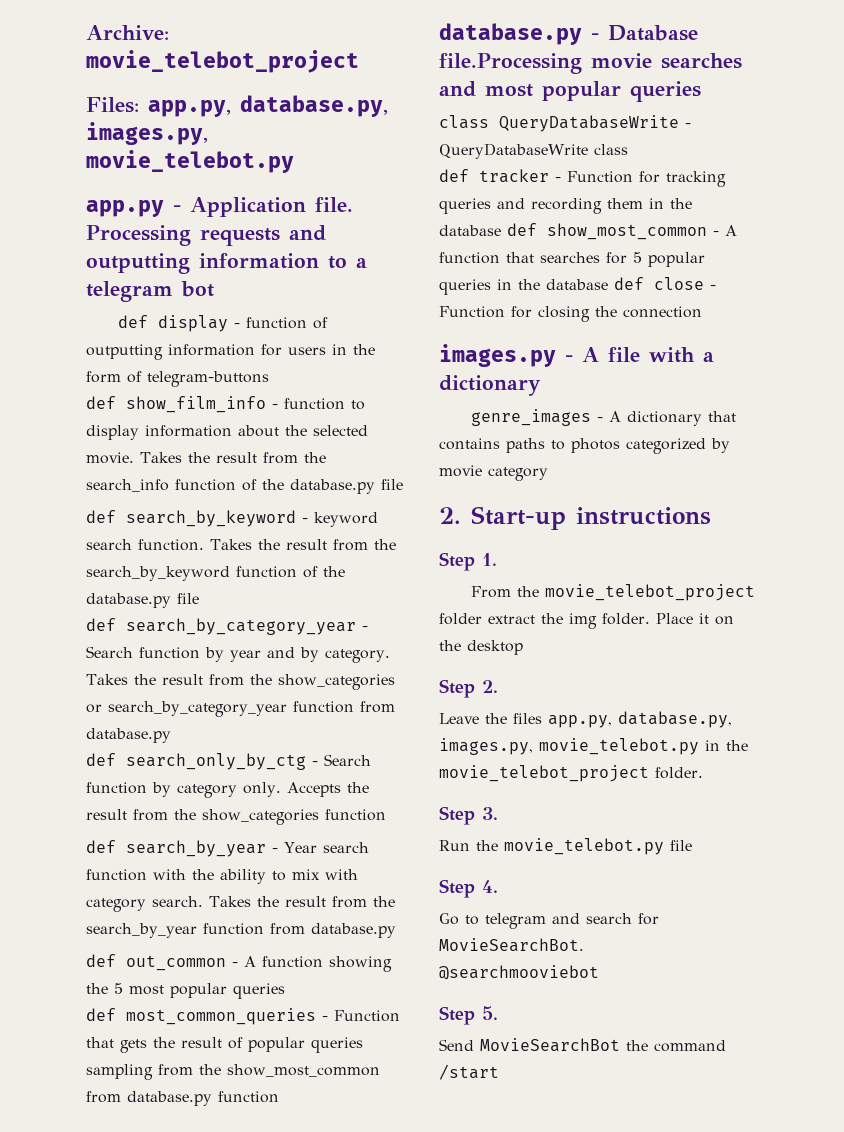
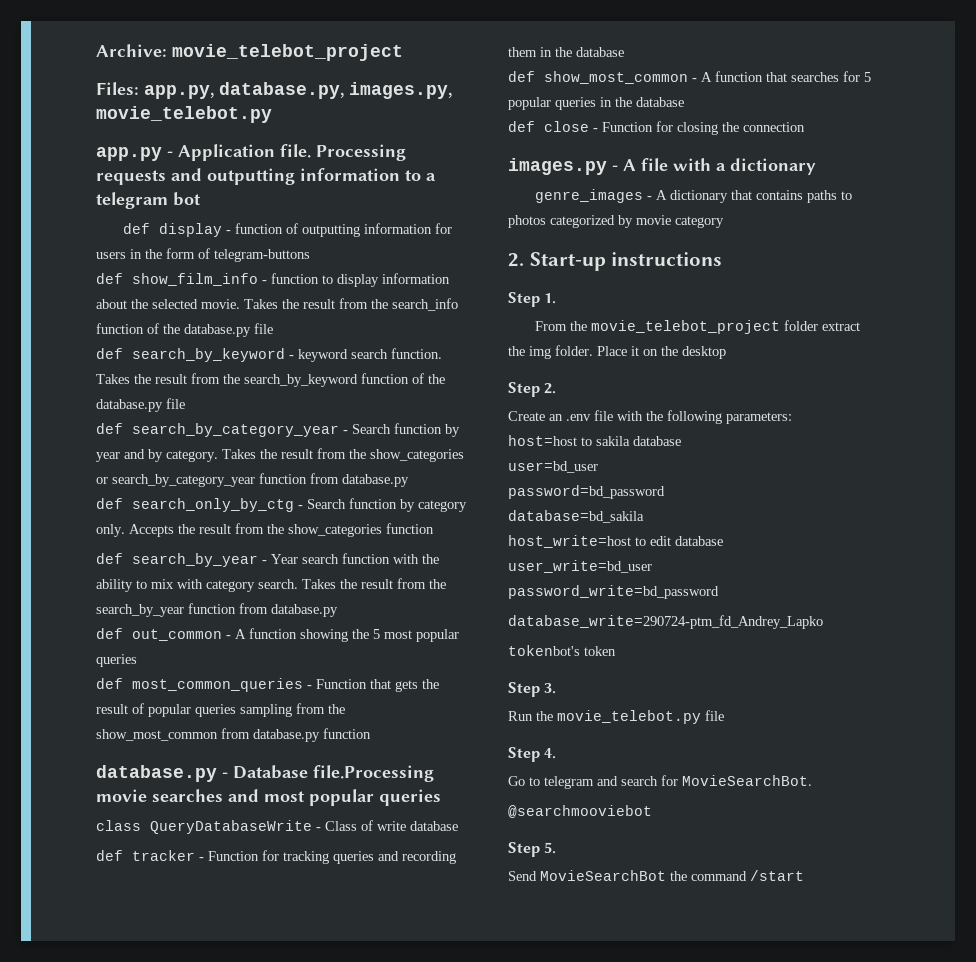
[439,143,628,159] QueryDatabaseWrite class -> [325,820,458,831] Class of write database
(501, 230) none -> (624, 52) //
(608, 284) none -> (684, 102) //
[439,711,732,728] [439,738,748,755] [439,765,703,782] Leave the files app.py, database.py, images.py, movie_telebot.py in the movie_telebot_project folder. -> [508,410,792,424] [508,435,681,446] [508,461,598,473] [508,485,665,499] [508,510,644,523] [508,535,723,548] [508,560,652,573] [508,585,719,599] [508,615,823,629] [508,645,616,656] Create an .env file with the following parameters: // host=host to sakila database // user=bd_user // password=bd_password // database=bd_sakila // host_write=host to edit database // user_write=bd_user // password_write=bd_password // database_write=290724-ptm_fd_Andrey_Lapko // tokenbot's token

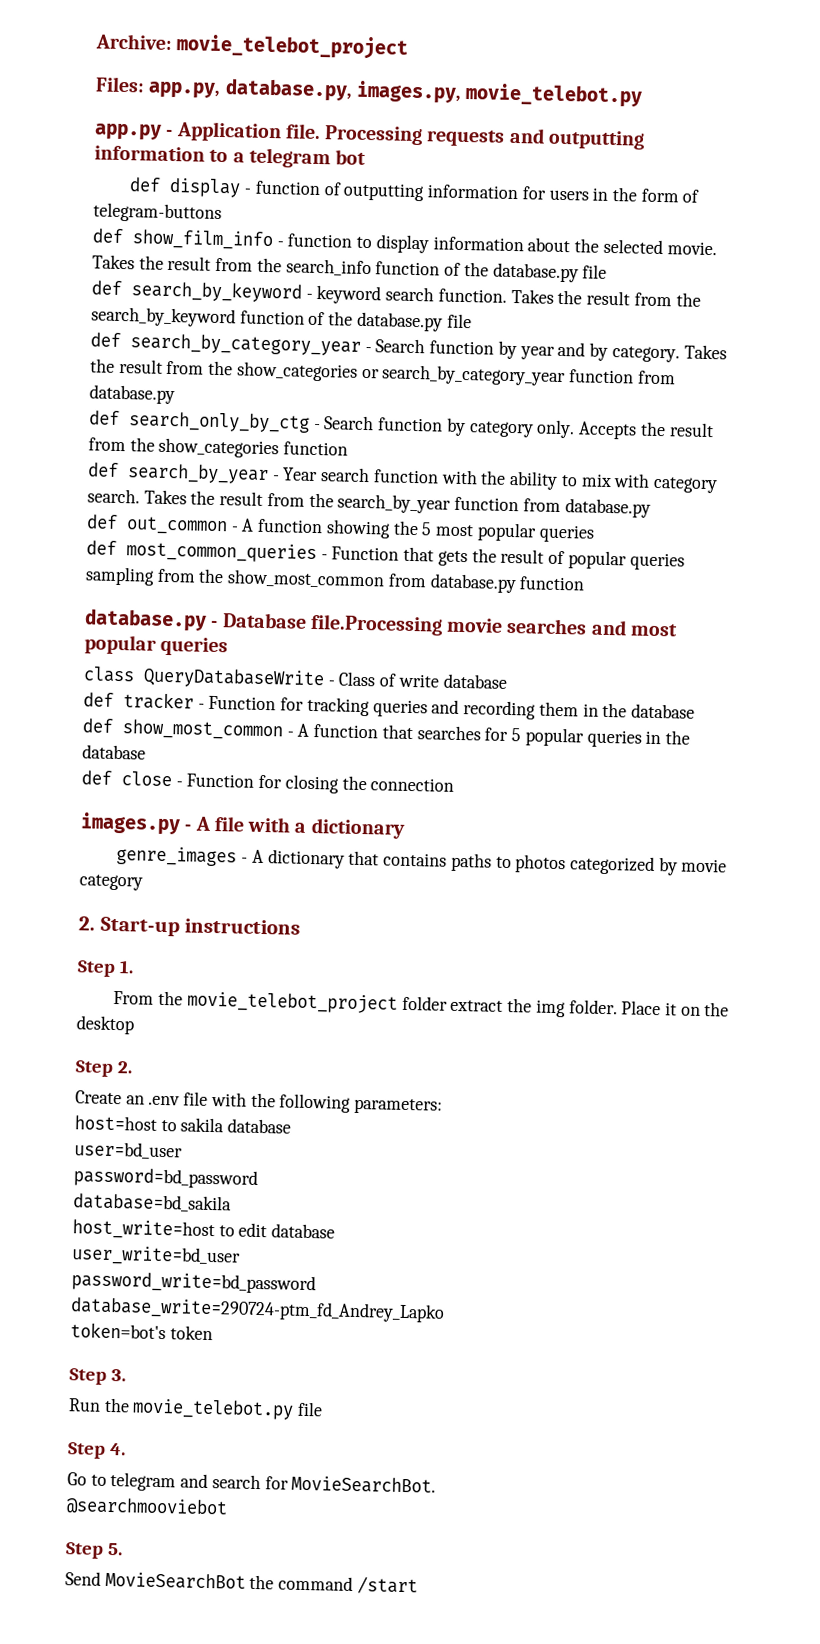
[508,645,580,656] tokenbot's -> [70,1322,166,1340] token=bot's

